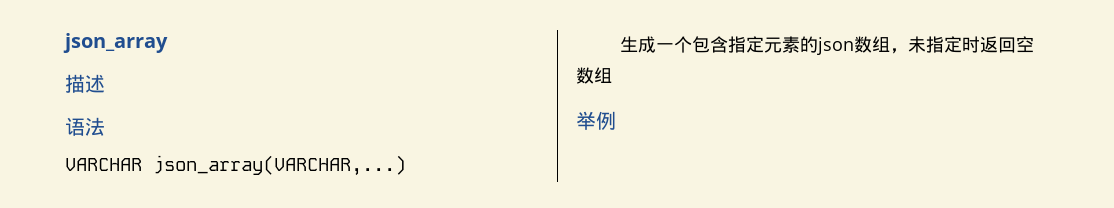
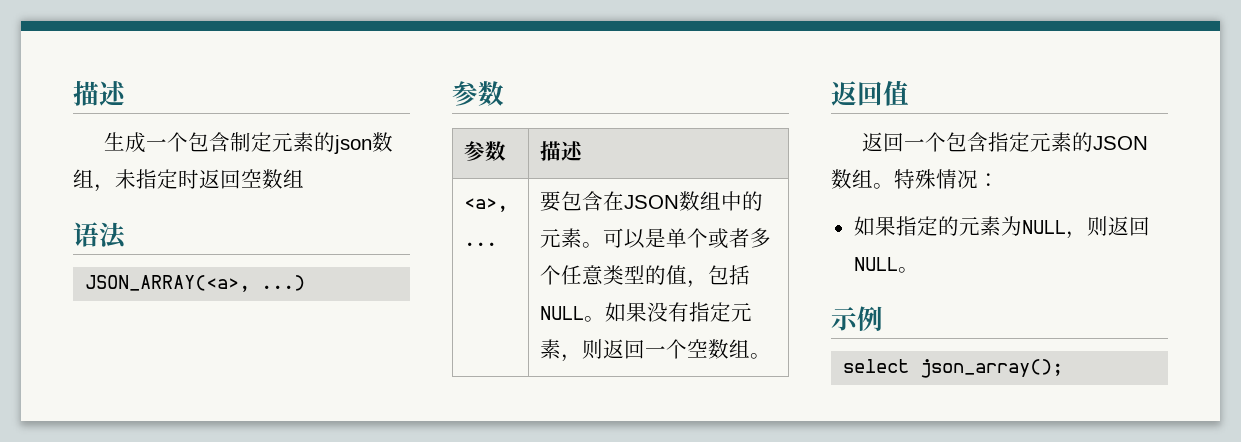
[63,33,168,53] [65,74,105,93] [65,117,105,136] [65,155,406,176] json_array // 描述 // 语法 // VARCHAR json_array(VARCHAR,...) -> [73,80,127,106] 描述
[728,36,747,53] 指 -> [230,132,252,152] 制
[576,111,596,130] 举 -> [73,222,127,249] [85,275,306,292] [452,81,504,106] [463,141,506,161] [539,141,583,161] [463,198,508,212] [463,242,497,246] [539,191,763,212] [539,228,771,249] [539,265,750,288] [539,302,752,322] [539,339,771,362] [831,80,909,106] [862,132,1149,152] [831,169,999,189] [853,216,1150,239] [853,257,919,273] [831,307,859,331] 语法 // JSON_ARRAY(<a>, ...) // 参数 // 参数 | 描述 // <a>, ... | 要包含在JSON数组中的元素。可以是单个或者多个任意类型的值，包括NULL。如果没有指定元素，则返回一个空数组。 // 返回值 // 返回一个包含指定元素的JSON数组。特殊情况： // 如果指定的元素为NULL，则返回NULL。 // 示
(616, 120) none -> [843,359,1064,378] // select json_array();

